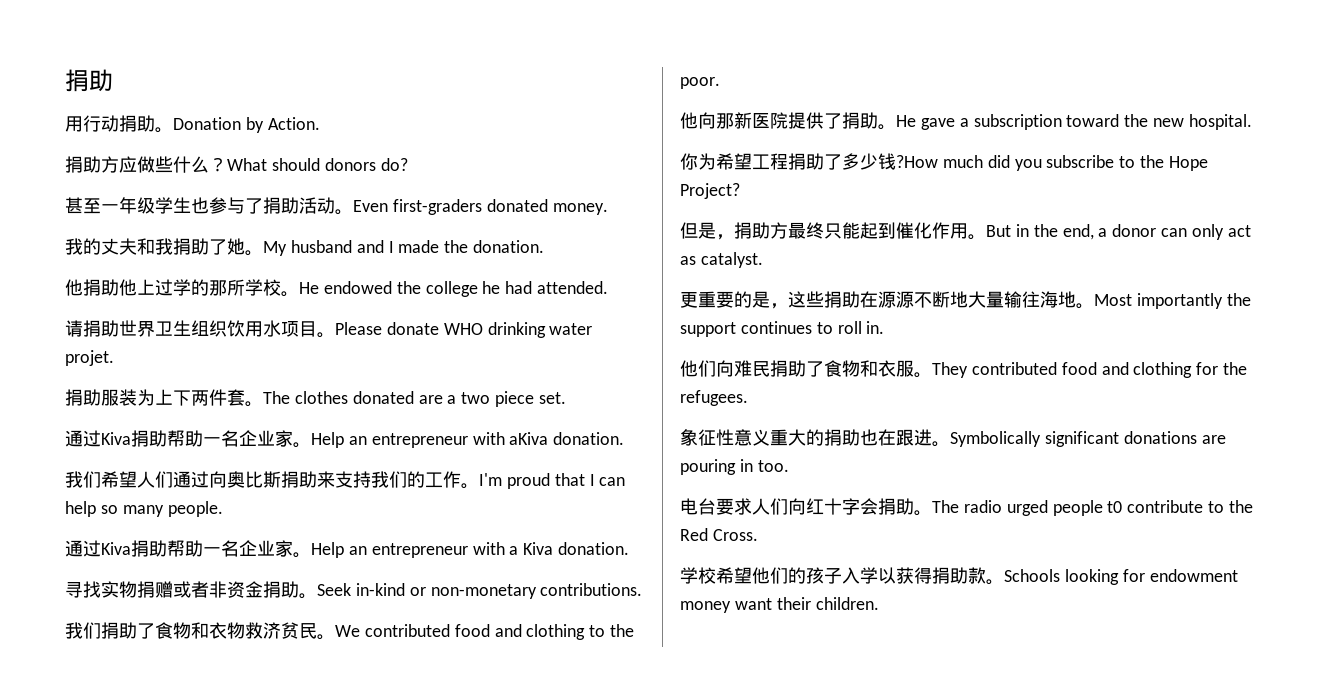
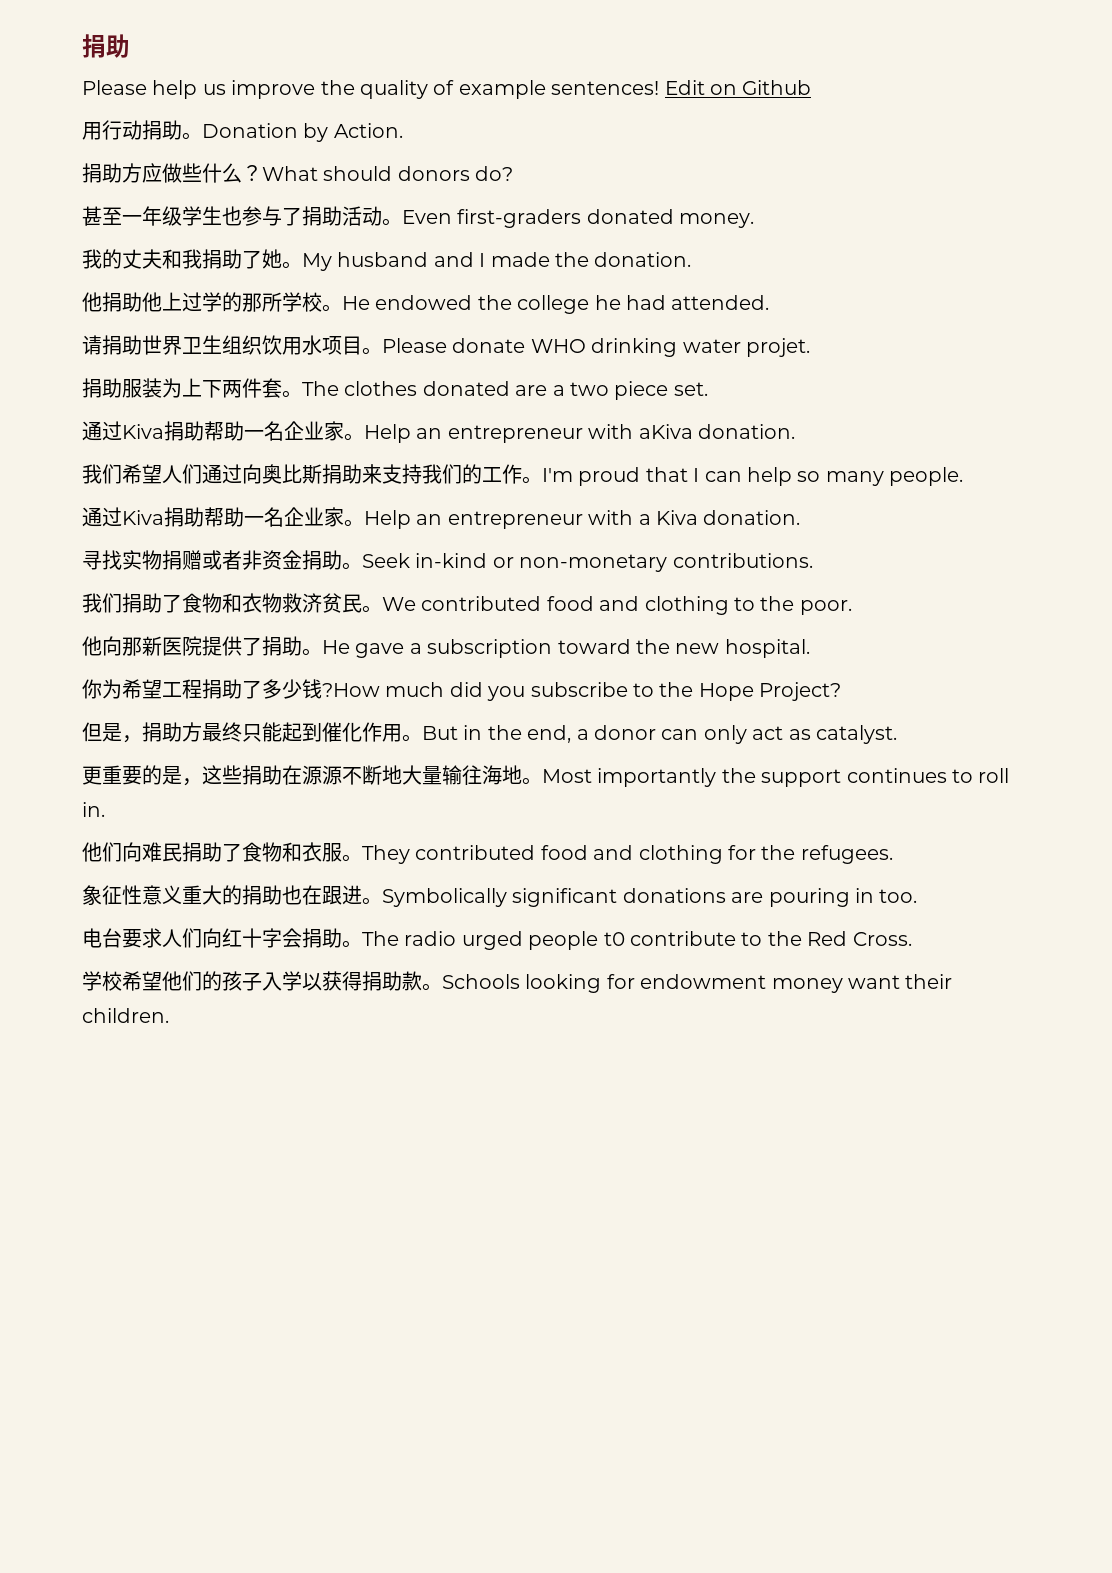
[65,69,113,92] 捐助 -> [82,34,130,58] [82,80,812,99] 捐助 // Please help us improve the quality of example sentences! Edit on Github

